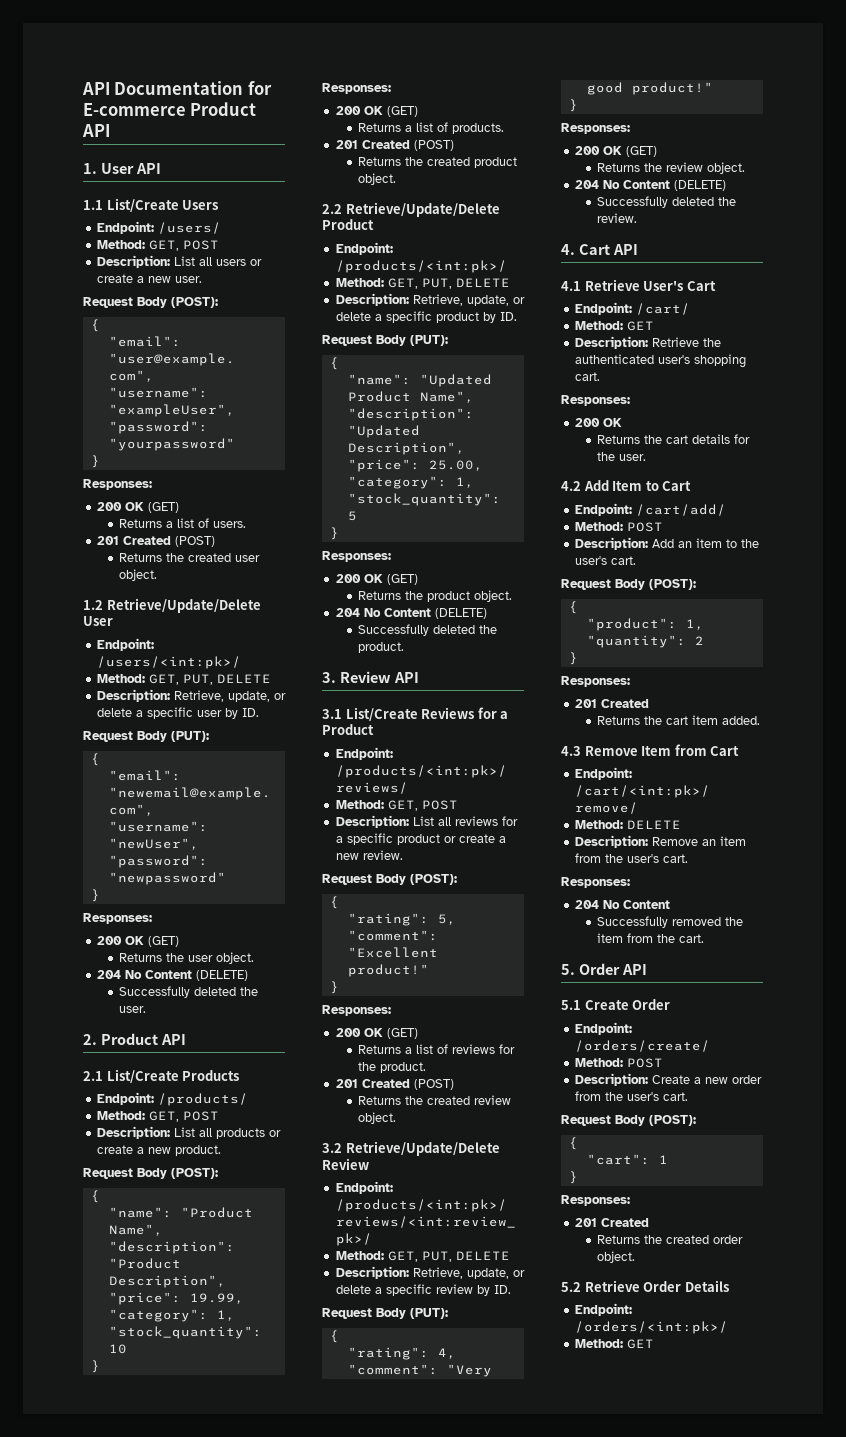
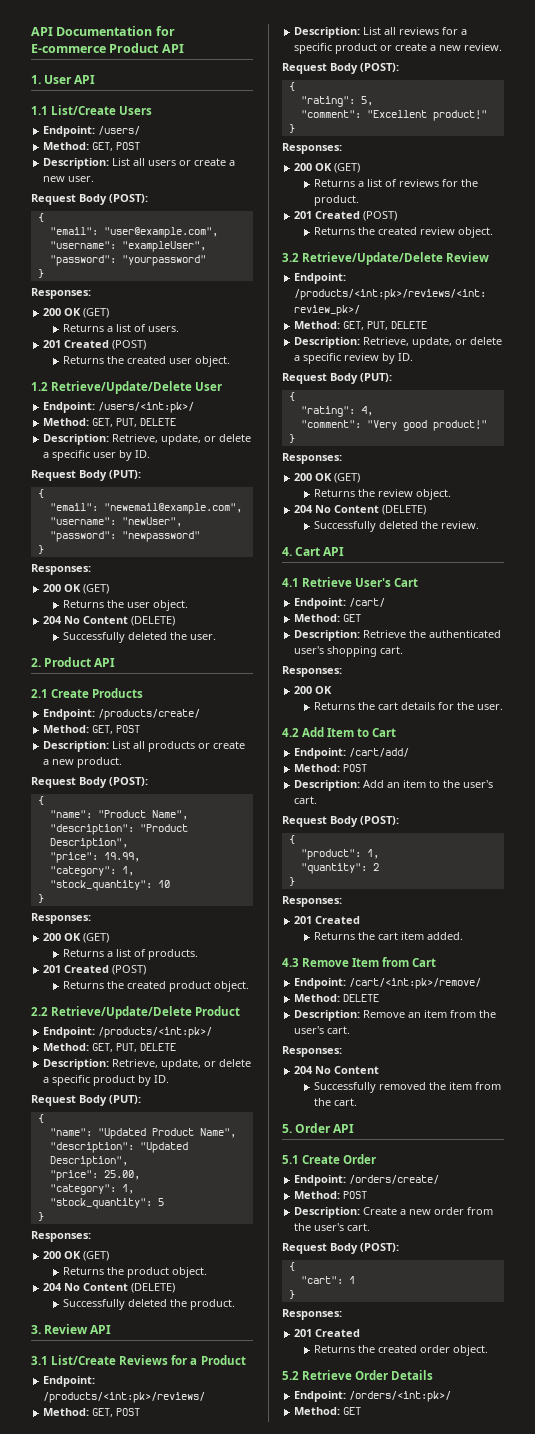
[106,1069,179,1083] List/Create -> [51,689,90,698] Create
[157,1093,248,1106] /products/ -> [98,709,201,720] /products/create/

